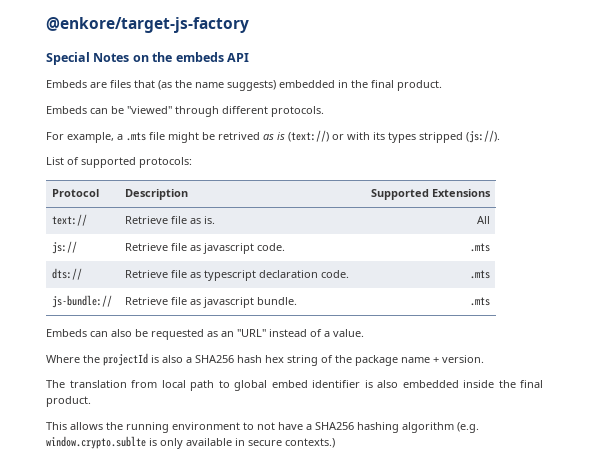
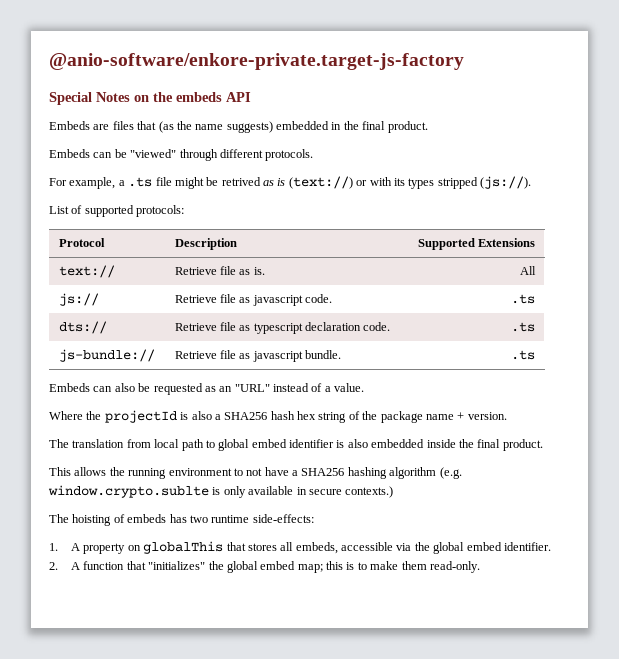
[46,17,249,33] @enkore/target-js-factory -> [49,53,464,70] @anio-software/enkore-private.target-js-factory
[126,132,146,141] .mts -> [128,177,153,187] .ts
[469,243,490,252] .mts -> [511,294,536,304] .ts
[469,270,490,279] .mts -> [511,322,536,332] .ts
[469,297,490,306] .mts -> [511,350,536,360] .ts
(335, 443) none -> [49,514,314,526] [49,541,551,554] [49,561,480,573] // The hoisting of embeds has two runtime side-effects: // 1. A property on globalThis that stores all embeds, accessible via the global embed identifier. // 2. A function that "initializes" the global embed map; this is to make them read-only.

